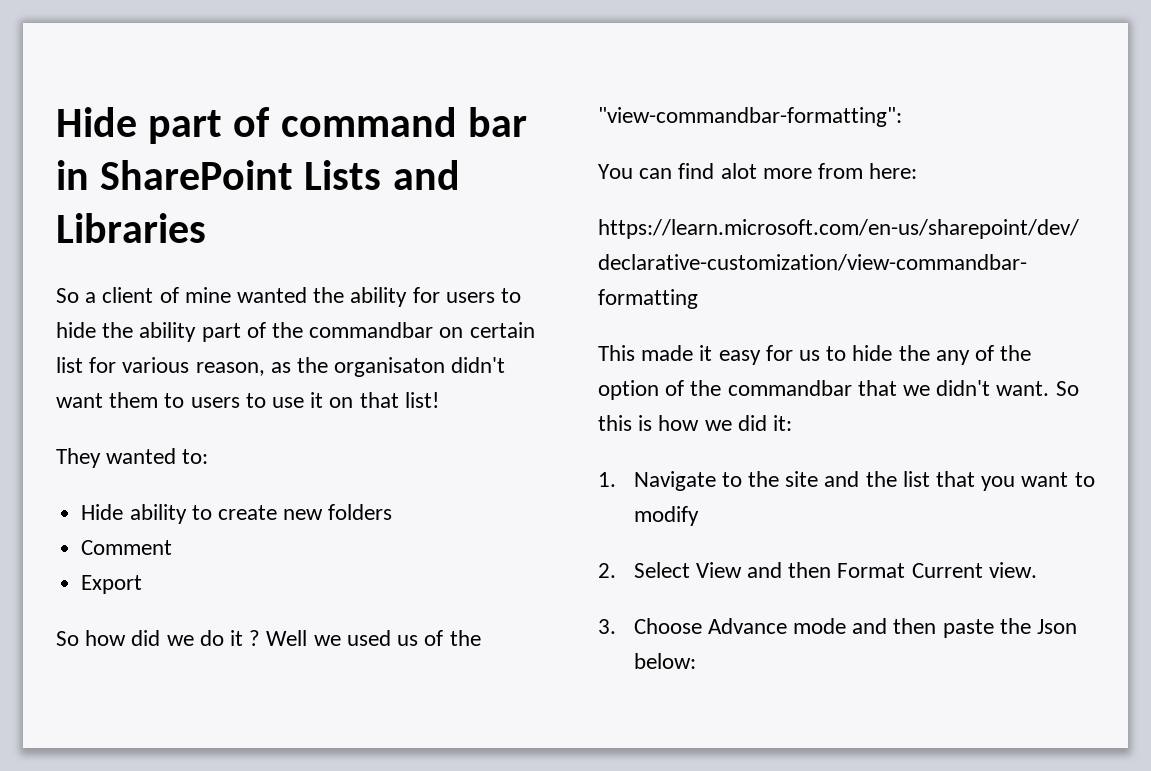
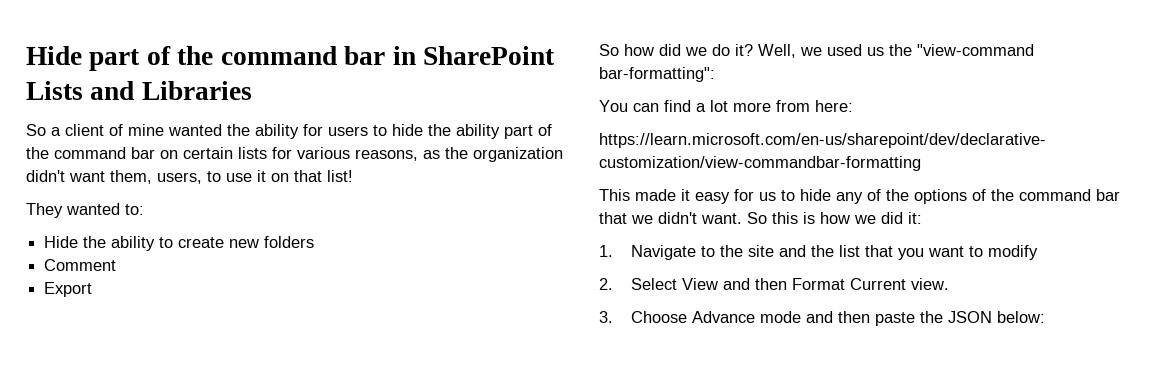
(271, 122) none -> [177,46,214,65] the
[309,322,434,338] commandbar -> [54,147,155,159] command bar
[56,357,83,373] list -> [238,147,267,159] lists
[195,362,265,376] reason, -> [355,149,418,161] reasons,
[334,357,446,377] organisaton -> [473,147,563,162] organization
[109,392,240,408] them to users -> [110,170,202,184] them, users,
(124, 512) none -> [83,236,107,248] the
[230,630,481,646] [598,107,902,127] it ? Well we used us of the "view-commandbar-formatting": -> [735,44,1034,58] [599,67,715,82] it? Well, we used us the "view-command bar-formatting":
[720,163,757,179] alot -> [696,100,728,112] a lot
[898,345,930,361] the -> (831, 195) none
[598,380,852,400] option of the commandbar -> [914,189,1120,204] options of the command bar
[1036,619,1077,634] Json -> [948,311,993,323] JSON

